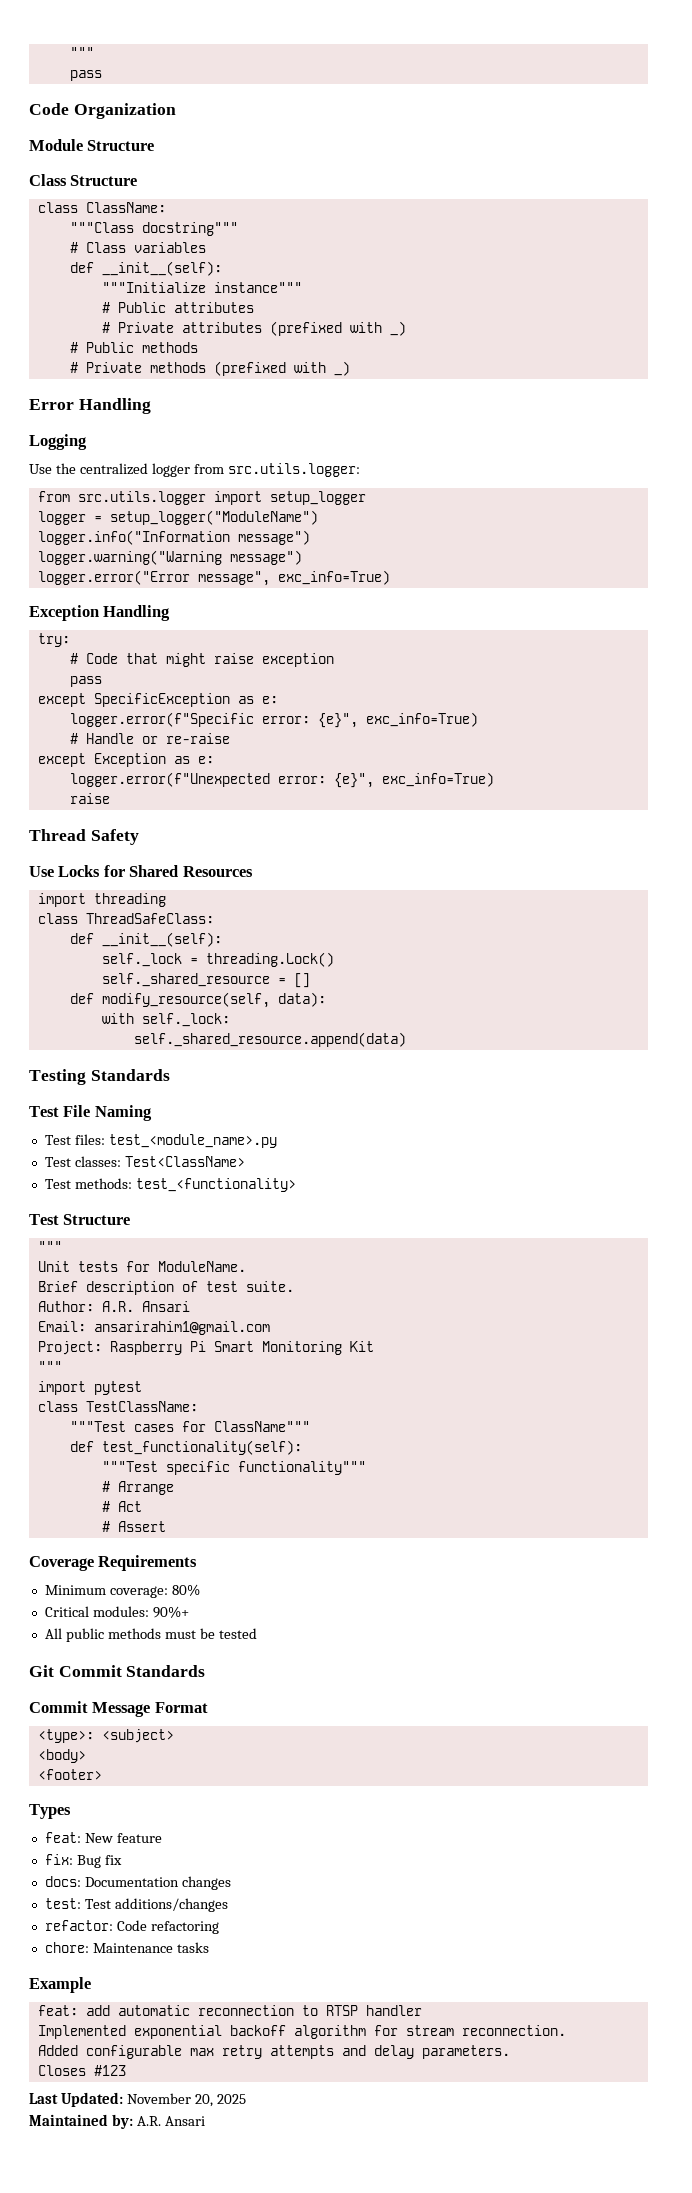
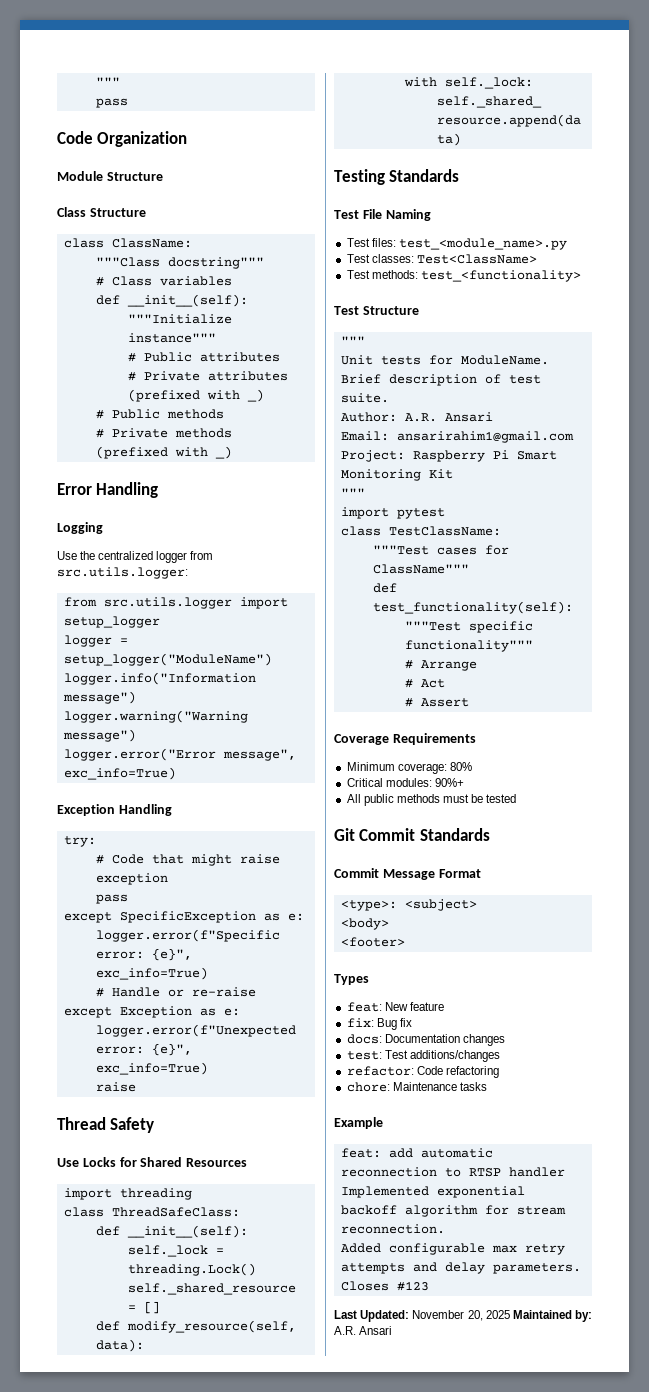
(246, 2099) // -> (510, 1314) none

